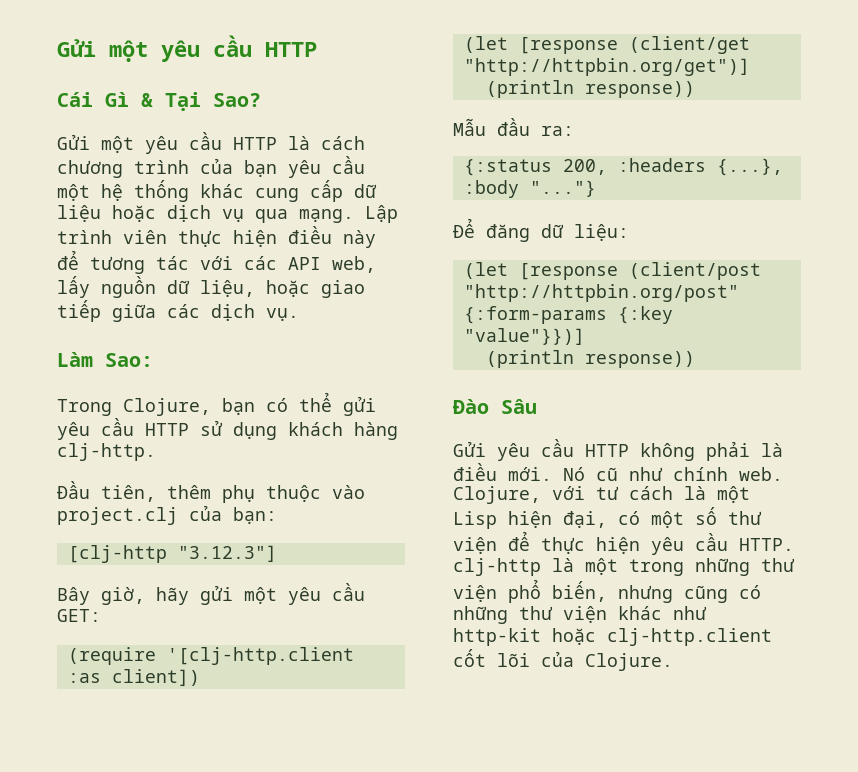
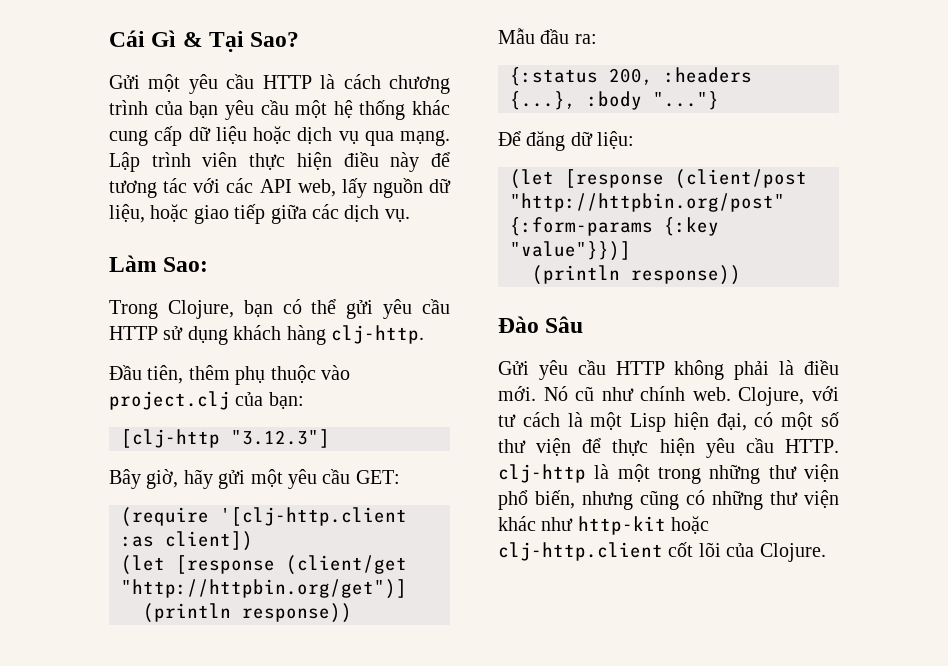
[57,35,317,62] Gửi một yêu cầu HTTP // -> (109, 38) none

